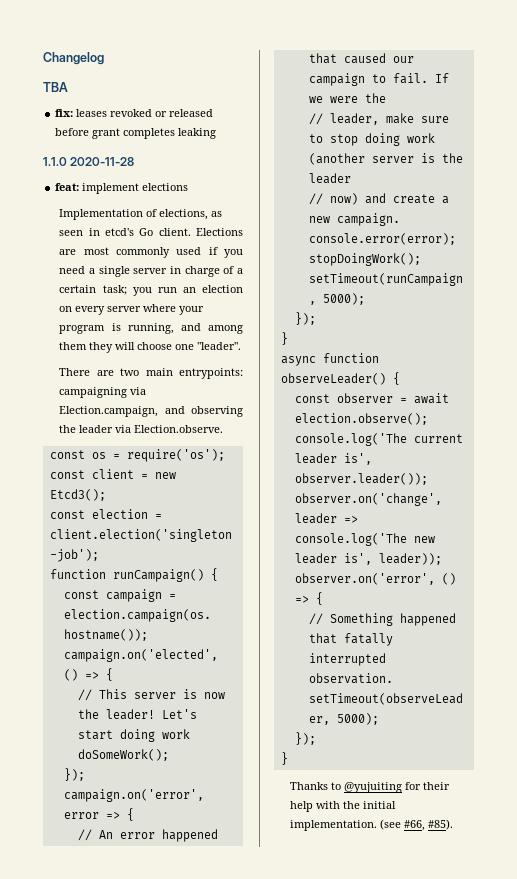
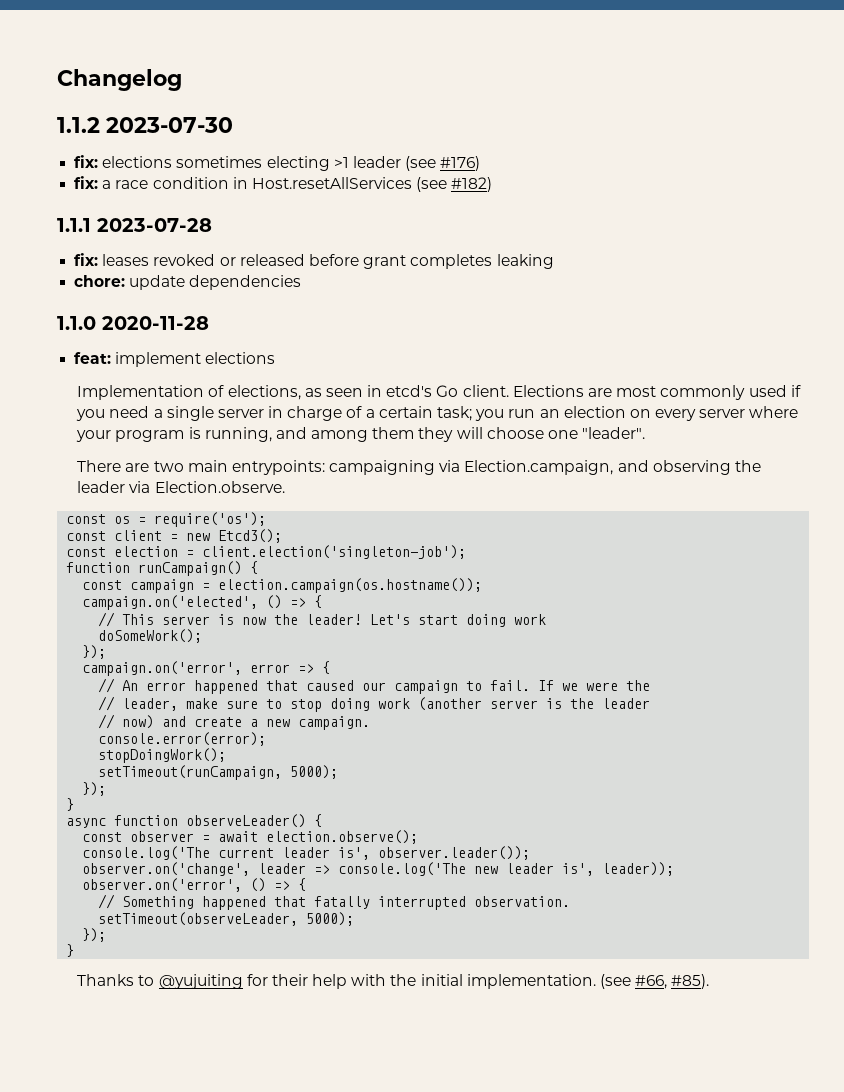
[43,82,68,92] TBA -> [57,117,233,133] [74,155,481,171] [74,176,493,192] [57,218,212,232] 1.1.2 2023-07-30 // fix: elections sometimes electing >1 leader (see #176) // fix: a race condition in Host.resetAllServices (see #182) // 1.1.1 2023-07-28
(217, 133) none -> [74,275,302,290] // chore: update dependencies

